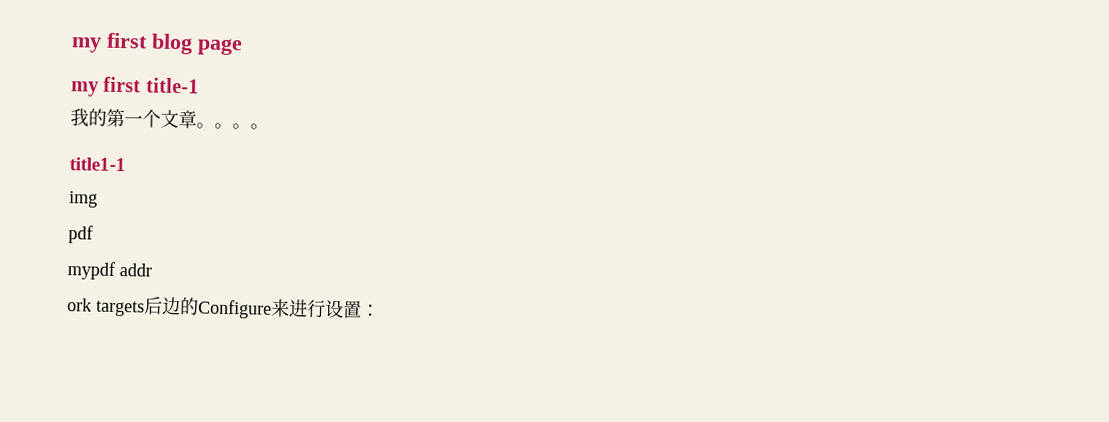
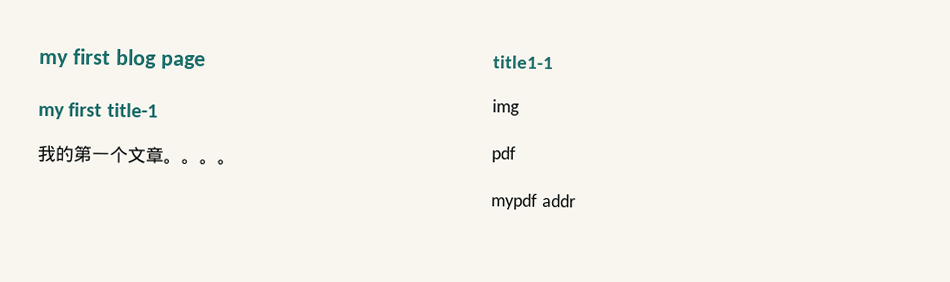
[67,296,380,319] // ork targets后边的Configure来进行设置： -> (576, 200) none

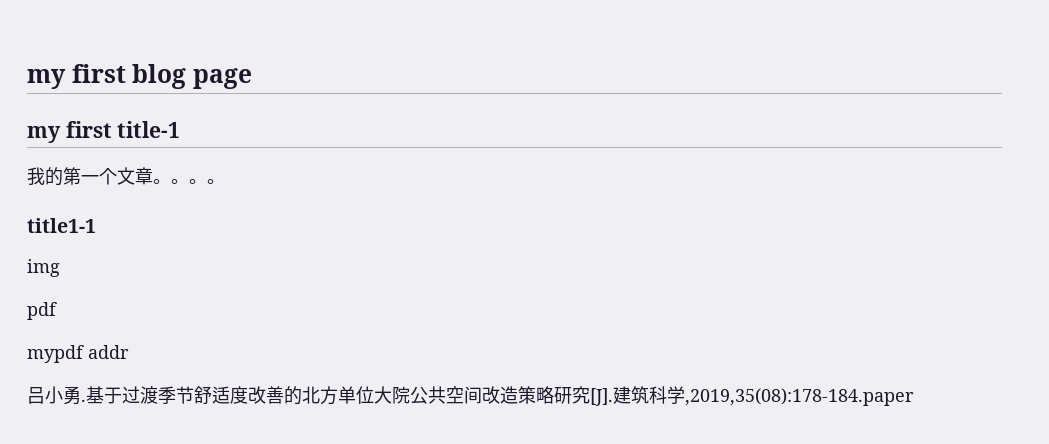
(576, 200) none -> [27,386,914,406] // 吕小勇.基于过渡季节舒适度改善的北方单位大院公共空间改造策略研究[J].建筑科学,2019,35(08):178-184.paper

